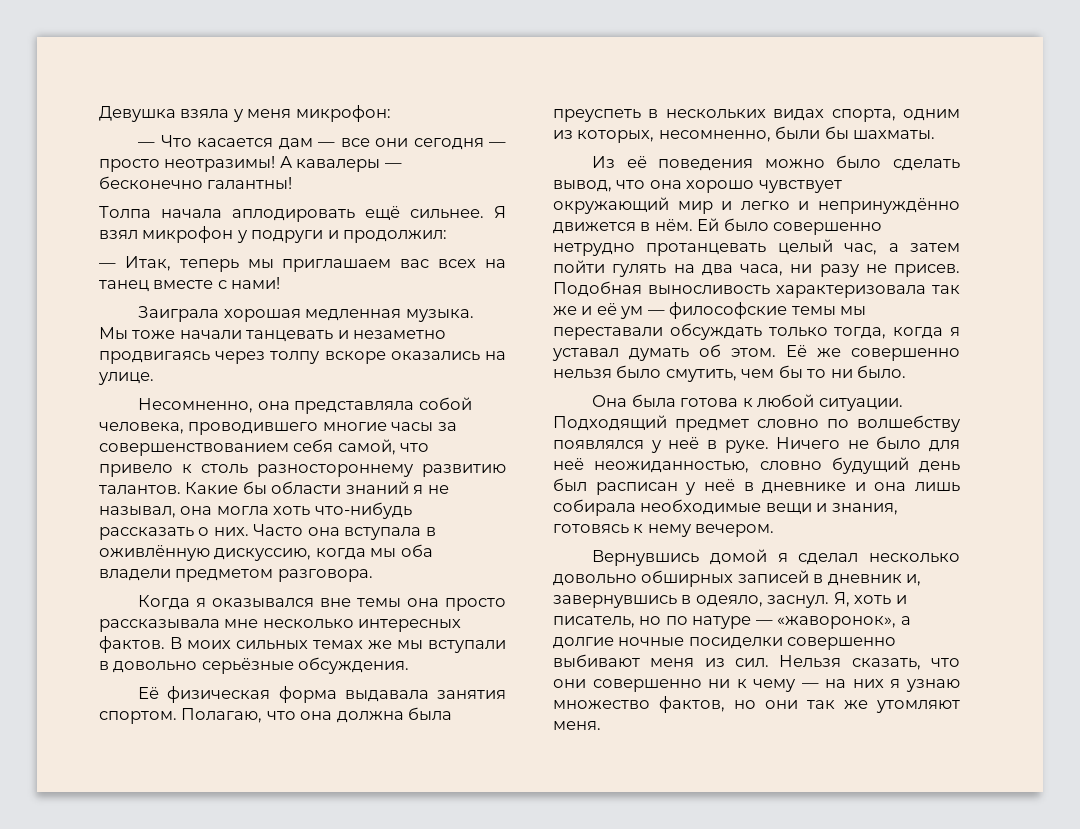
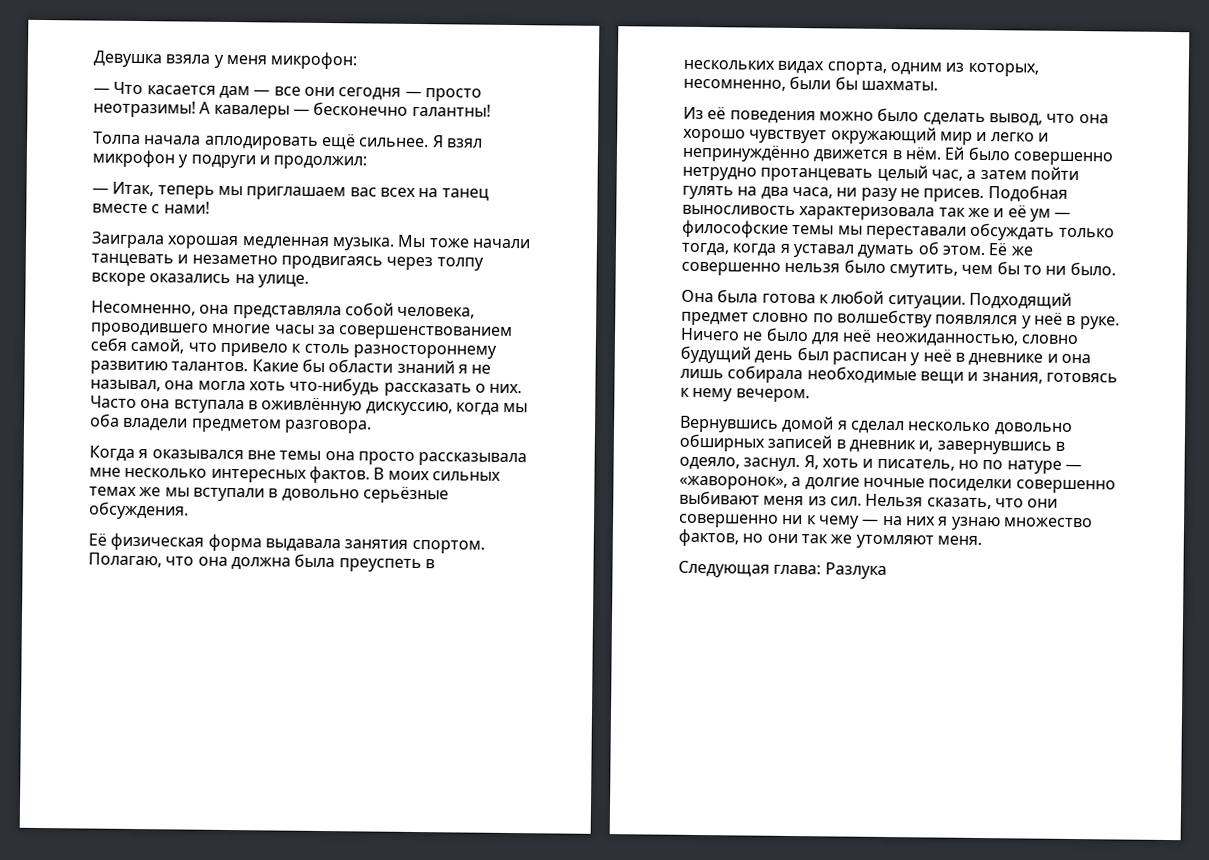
(601, 725) none -> [678,560,887,580] // Следующая глава: Разлука

